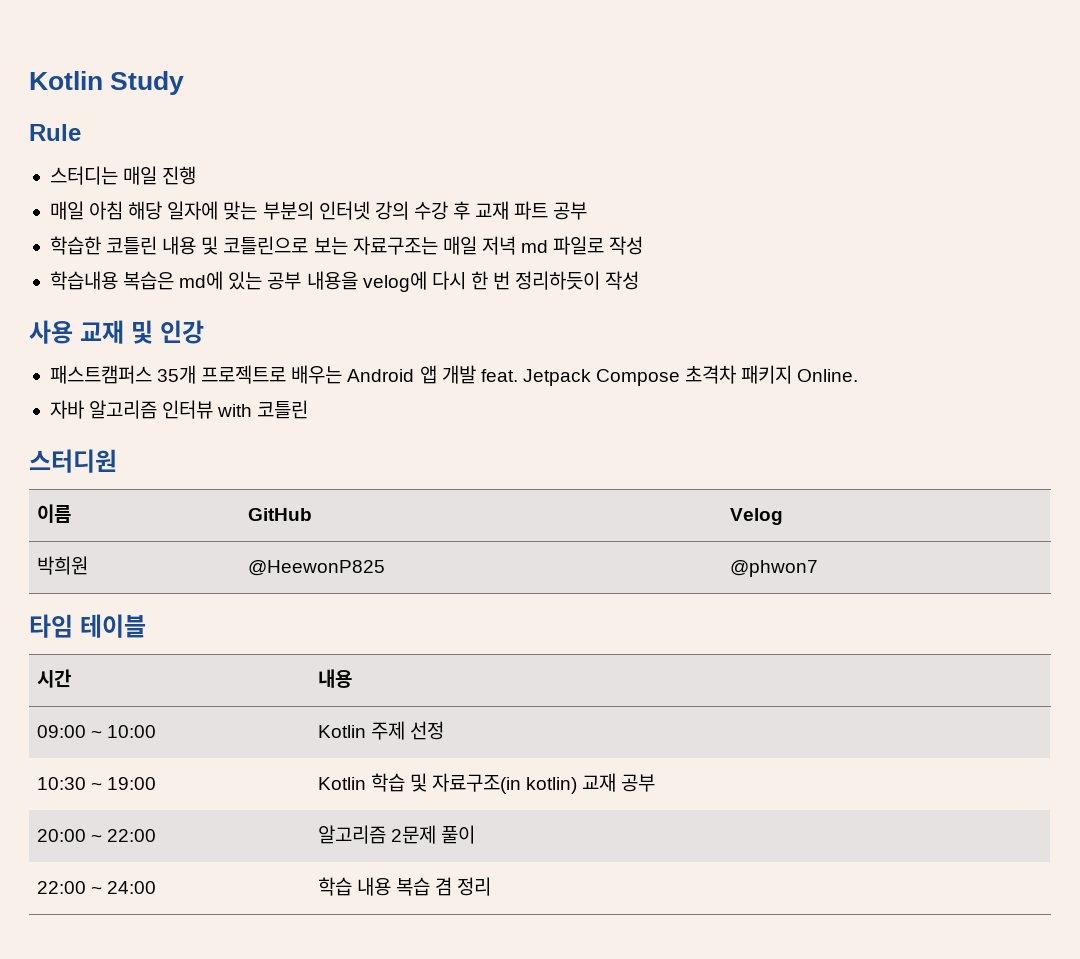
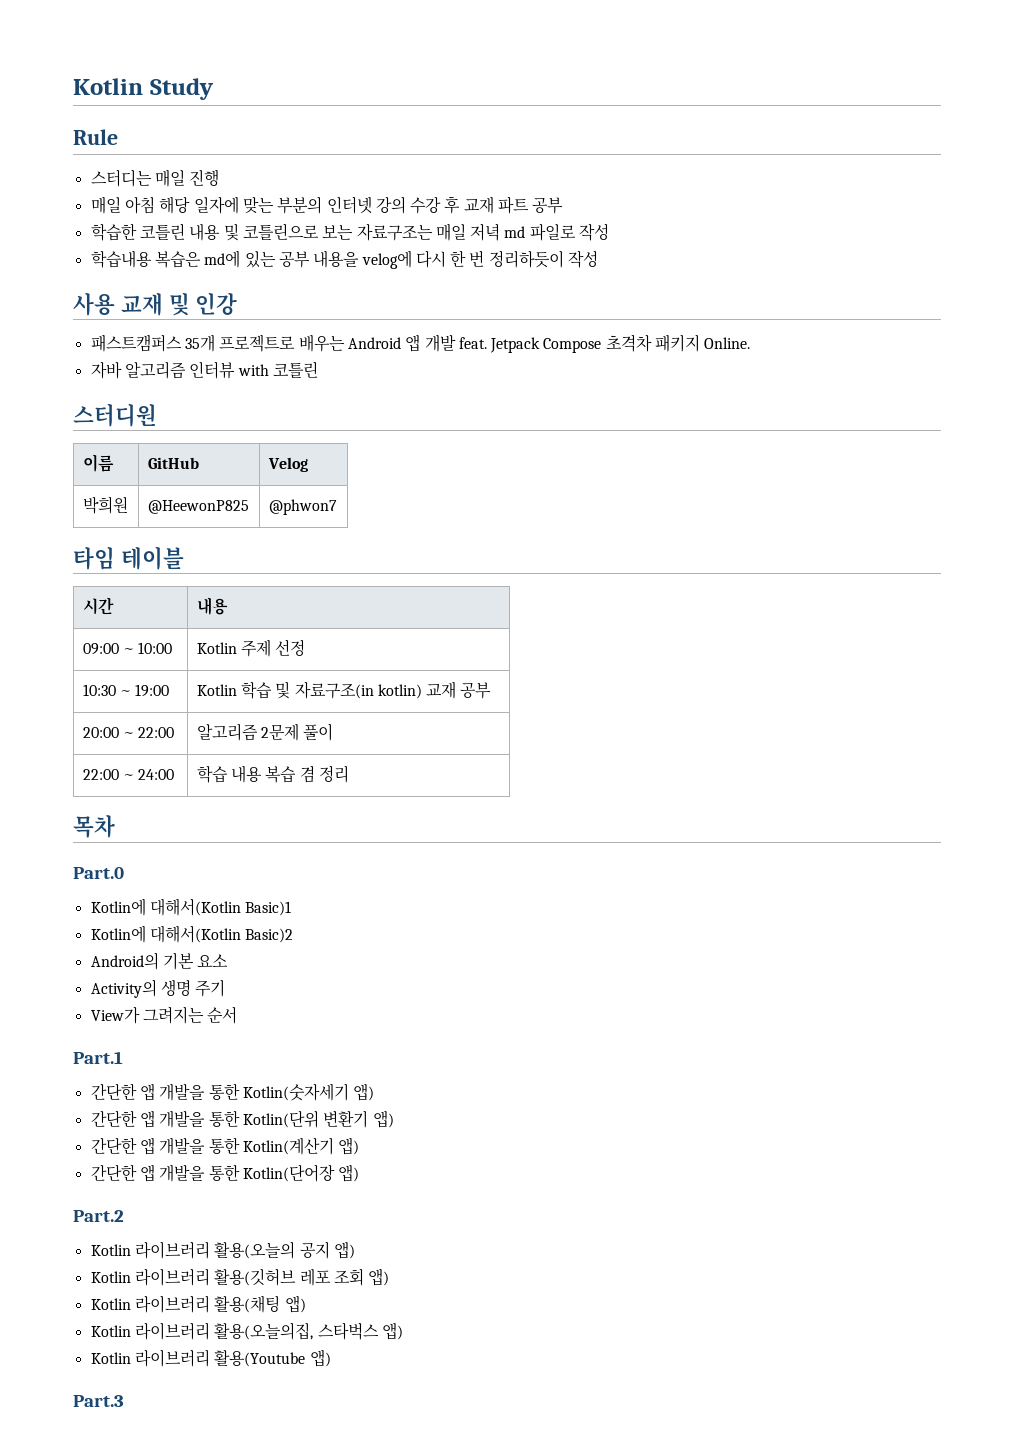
(492, 886) none -> [73,815,115,838] [73,867,124,879] [90,898,292,916] [90,925,294,943] [90,952,229,970] [90,979,226,998] [90,1006,238,1024] [73,1051,123,1064] [90,1083,375,1101] [90,1110,394,1128] [90,1137,360,1155] [90,1164,360,1182] [73,1210,124,1222] [90,1241,355,1259] [90,1268,390,1286] [90,1295,306,1313] [90,1322,403,1340] [90,1349,331,1367] [73,1395,124,1407] // 목차 // Part.0 // Kotlin에 대해서(Kotlin Basic)1 // Kotlin에 대해서(Kotlin Basic)2 // Android의 기본 요소 // Activity의 생명 주기 // View가 그려지는 순서 // Part.1 // 간단한 앱 개발을 통한 Kotlin(숫자세기 앱) // 간단한 앱 개발을 통한 Kotlin(단위 변환기 앱) // 간단한 앱 개발을 통한 Kotlin(계산기 앱) // 간단한 앱 개발을 통한 Kotlin(단어장 앱) // Part.2 // Kotlin 라이브러리 활용(오늘의 공지 앱) // Kotlin 라이브러리 활용(깃허브 레포 조회 앱) // Kotlin 라이브러리 활용(채팅 앱) // Kotlin 라이브러리 활용(오늘의집, 스타벅스 앱) // Kotlin 라이브러리 활용(Youtube 앱) // Part.3

